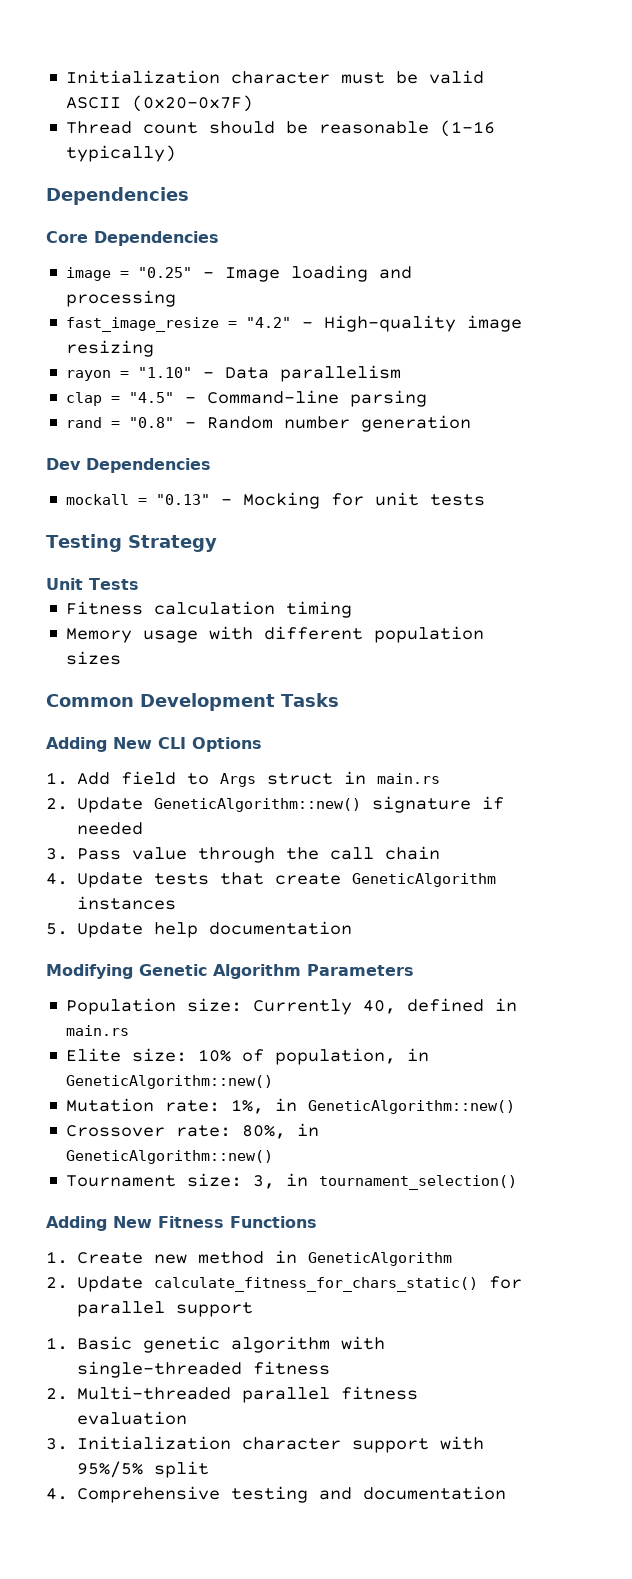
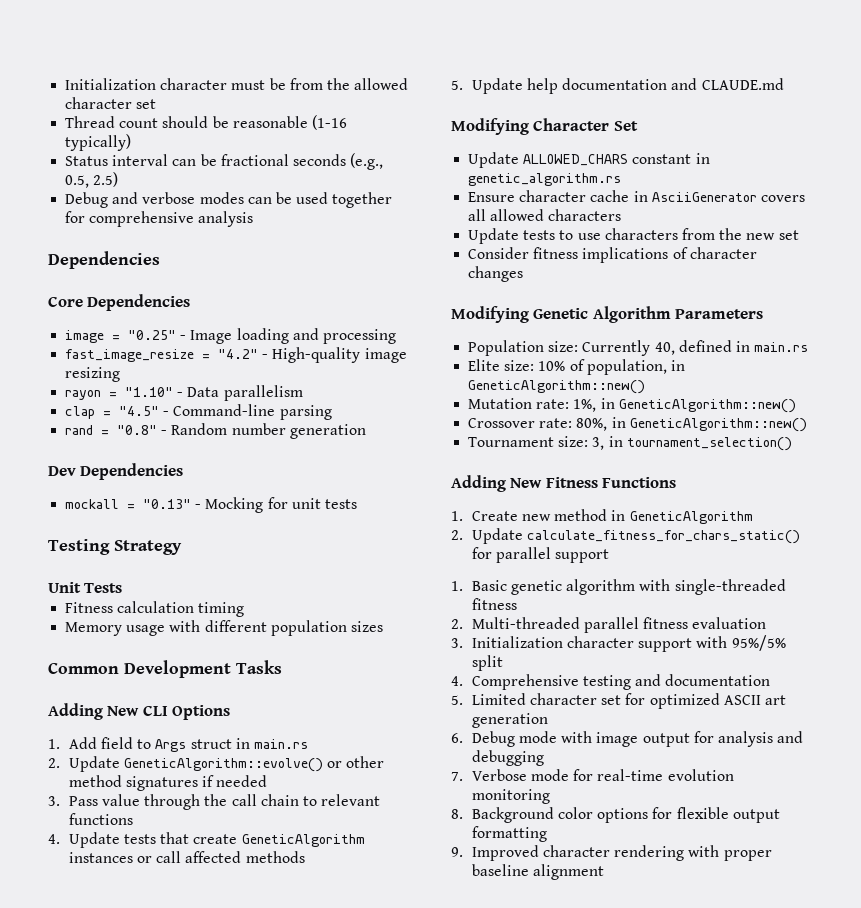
[429,70,485,84] [66,95,254,112] valid ASCII (0x20-0x7F) -> [289,78,409,90] [65,97,157,109] from the allowed character set
(177, 153) none -> [65,153,384,170] [65,172,119,188] [65,192,393,208] [65,211,254,227] // Status interval can be fractional seconds (e.g., 0.5, 2.5) // Debug and verbose modes can be used together for comprehensive analysis
[154,796,472,813] GeneticAlgorithm::new() signature -> [124,756,385,772] [68,775,199,791] GeneticAlgorithm::evolve() or other method signatures
(441, 853) none -> [303,794,381,806] [68,813,133,825] to relevant functions
(177, 903) none -> [137,851,305,863] or call affected methods
(353, 928) none -> [671,78,784,90] [451,118,638,135] [468,152,710,168] [468,173,622,186] [468,190,805,202] [468,209,622,221] [468,228,799,244] [468,247,757,263] [468,266,524,282] and CLAUDE.md // Modifying Character Set // Update ALLOWED_CHARS constant in genetic_algorithm.rs // Ensure character cache in AsciiGenerator covers all allowed characters // Update tests to use characters from the new set // Consider fitness implications of character changes
(507, 1493) none -> [451,693,787,709] [471,713,548,728] [451,731,804,747] [471,750,544,766] [451,769,734,781] [471,789,550,804] [451,807,780,823] [471,826,547,842] [451,845,772,861] [471,864,605,880] // 5. Limited character set for optimized ASCII art generation // 6. Debug mode with image output for analysis and debugging // 7. Verbose mode for real-time evolution monitoring // 8. Background color options for flexible output formatting // 9. Improved character rendering with proper baseline alignment

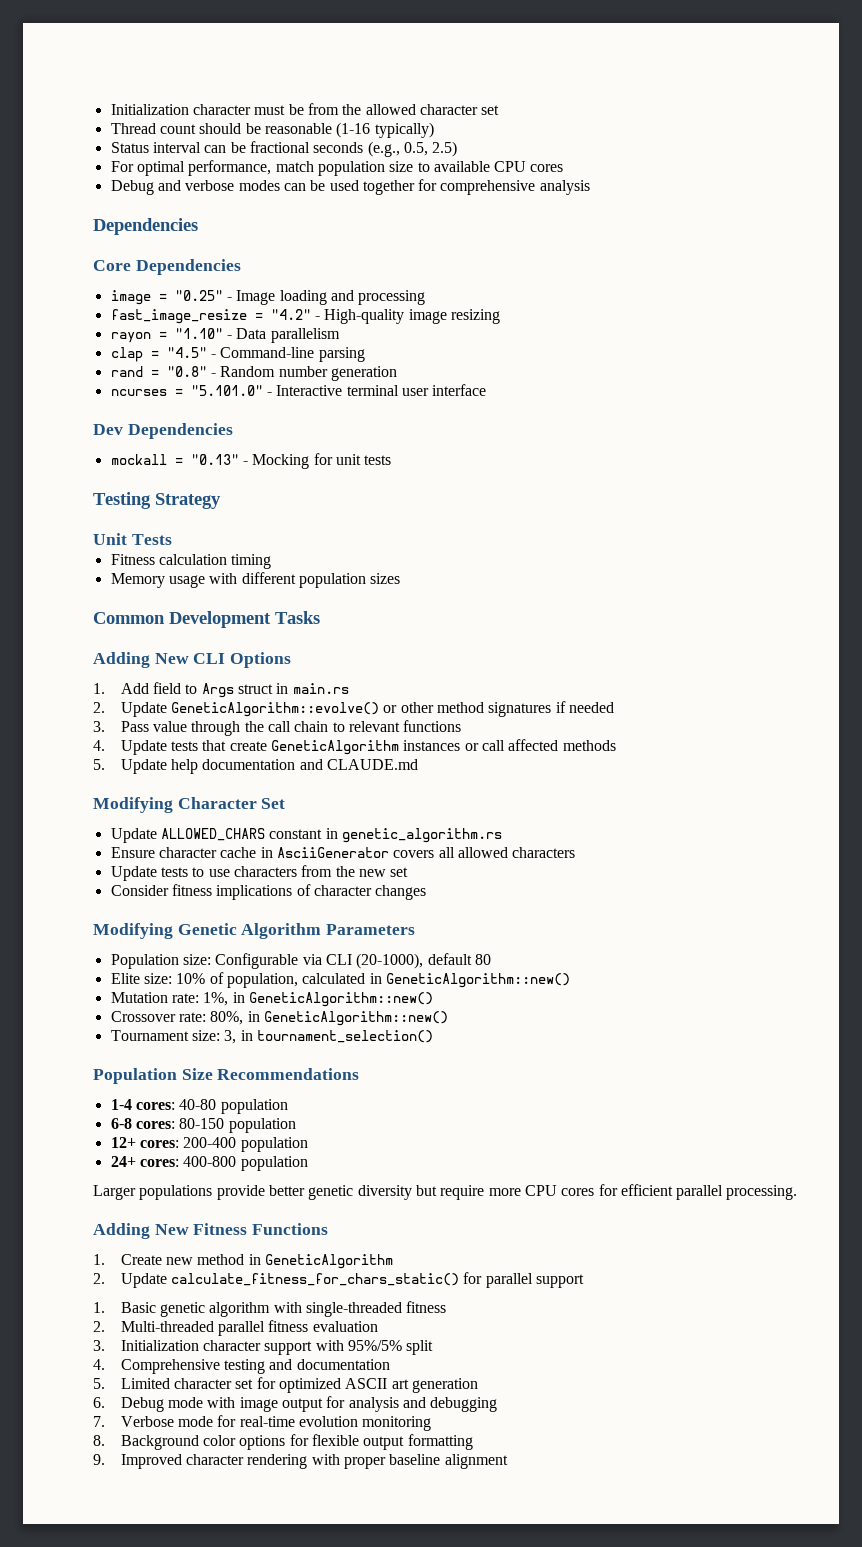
(119, 179) none -> [110,160,564,176] // For optimal performance, match population size to available CPU cores
(366, 431) none -> [110,384,487,396] // ncurses = "5.101.0" - Interactive terminal user interface
[582,340,809,356] Currently 40, defined in main.rs -> [215,953,491,969] Configurable via CLI (20-1000), default 80
(667, 367) none -> [302,973,366,984] calculated
(792, 444) none -> [93,1068,360,1084] [110,1099,288,1114] [110,1118,296,1133] [110,1137,308,1152] [110,1156,308,1171] [93,1184,798,1200] // Population Size Recommendations // 1-4 cores: 40-80 population // 6-8 cores: 80-150 population // 12+ cores: 200-400 population // 24+ cores: 400-800 population // Larger populations provide better genetic diversity but require more CPU cores for efficient parallel processing.

